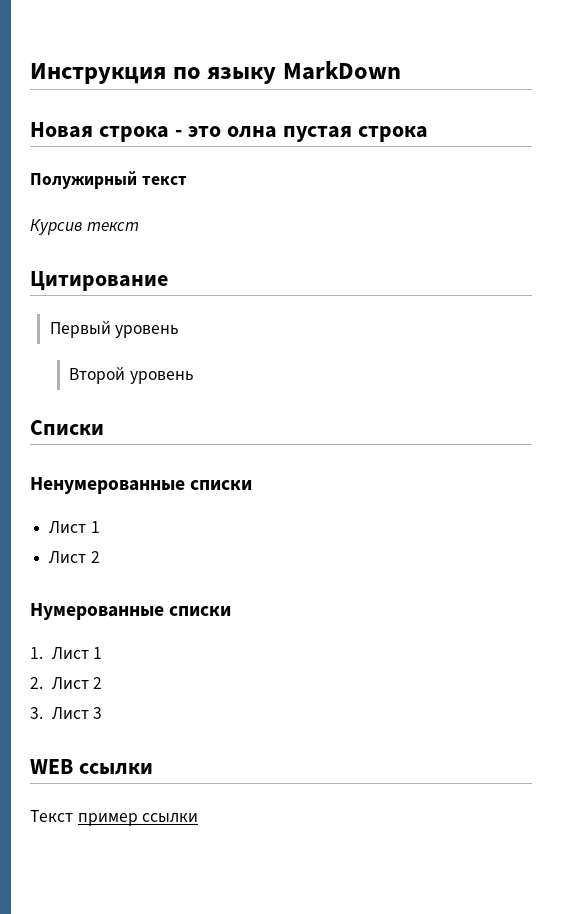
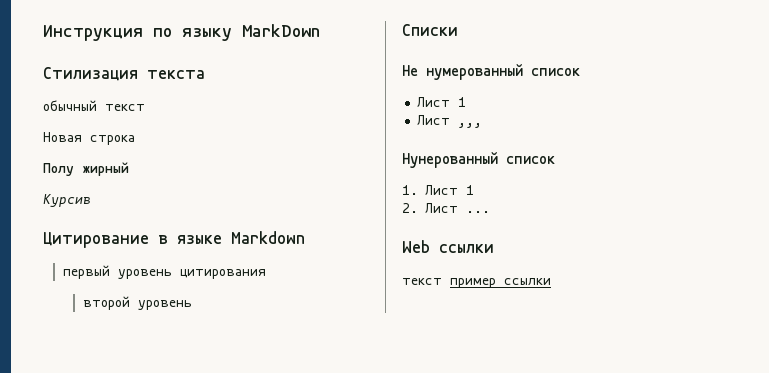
[30,122,428,142] [30,171,187,189] Новая строка - это олна пустая строка // Полужирный текст -> [43,67,205,81] [43,100,145,111] [43,132,135,145] [43,162,129,176] Стилизация текста // обычный текст // Новая строка // Полу жирный
[86,222,139,231] текст -> (91, 200) none
[49,321,180,338] [69,367,126,384] // Первый уровень // Второй -> [158,231,305,244] [62,265,266,279] [82,296,130,310] в языке Markdown // первый уровень цитирования // второй
[30,477,253,494] Ненумерованные списки -> [402,63,580,80] Не нумерованный список
[90,551,100,563] [30,603,232,620] 2 // Нумерованные списки -> [458,123,483,128] [402,151,555,168] ,,, // Нунерованный список
[93,677,103,689] [30,707,103,720] [30,759,73,774] 2 // 3. Лист 3 // WEB -> [466,211,490,213] [402,240,430,253] ... // Web
[30,810,73,822] Текст -> [402,278,442,285] текст

